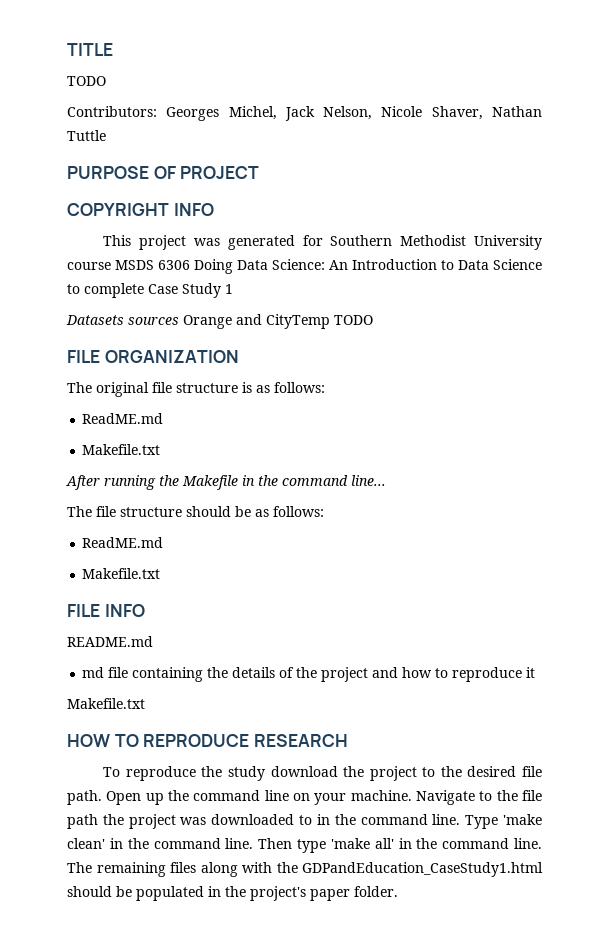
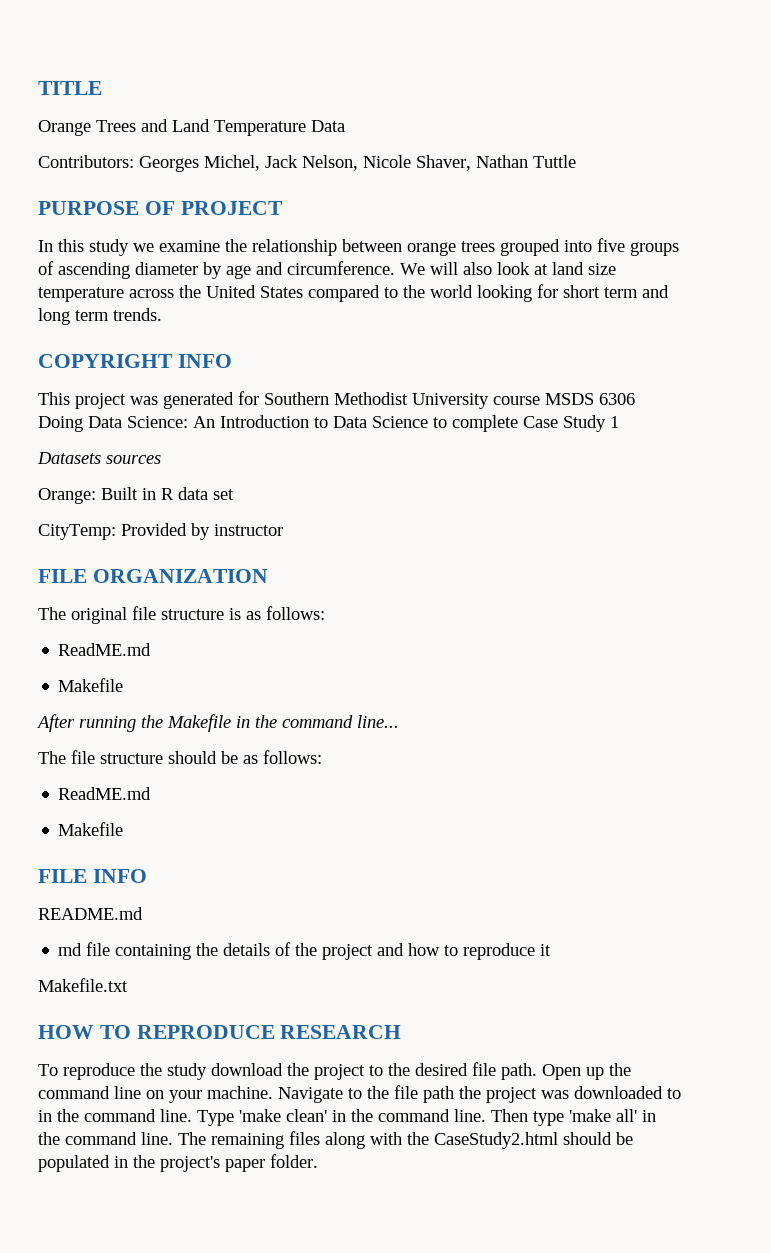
[67,76,106,86] TODO -> [38,119,345,136] Orange Trees and Land Temperature Data
(260, 172) none -> [38,238,679,256] [38,261,616,279] [38,284,669,302] [38,308,162,325] // In this study we examine the relationship between orange trees grouped into five groups of ascending diameter by age and circumference. We will also look at land size temperature across the United States compared to the world looking for short term and long term trends.
[183,314,373,329] Orange and CityTemp TODO -> [38,487,234,504] [38,523,283,540] // Orange: Built in R data set // CityTemp: Provided by instructor
[82,444,161,455] Makefile.txt -> [58,678,124,692] Makefile
[82,568,161,579] Makefile.txt -> [58,822,124,836] Makefile
[302,862,543,877] GDPandEducation_CaseStudy1.html -> [434,1132,558,1149] CaseStudy2.html

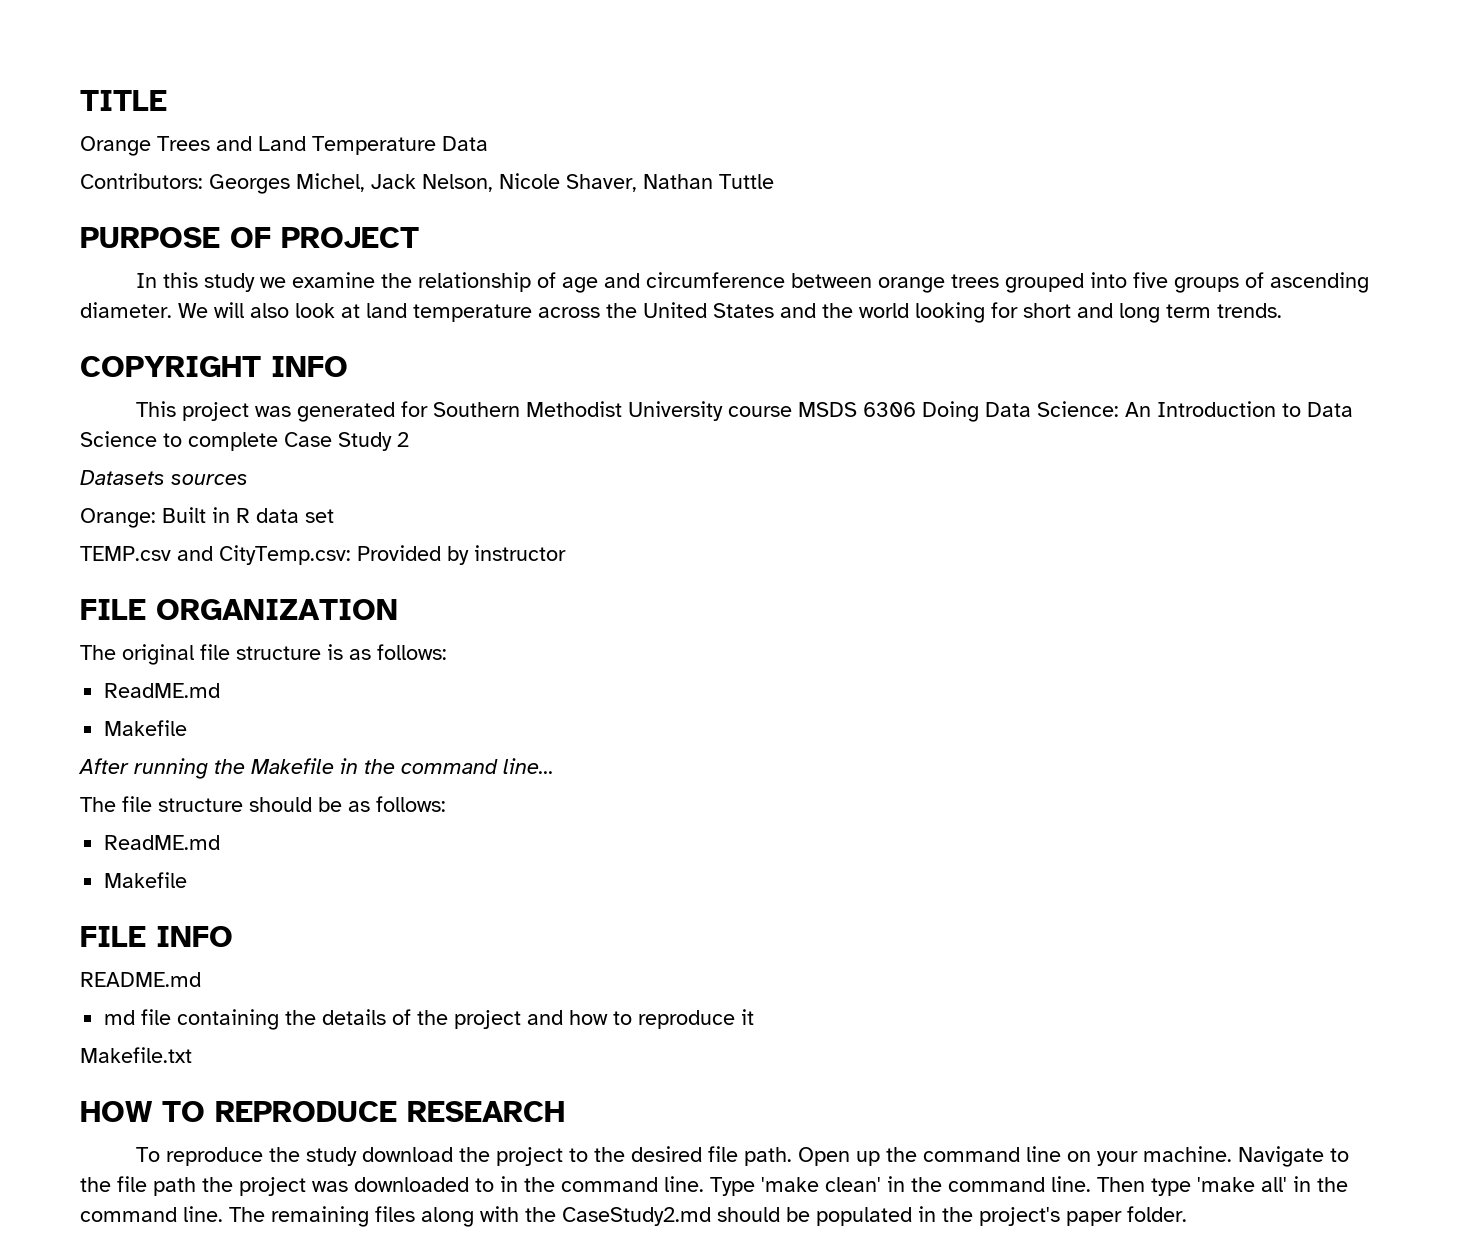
(337, 247) none -> [536,272,785,293] of age and circumference
[135,261,395,279] diameter by age and circumference. -> [80,302,172,318] diameter.
[588,263,616,275] size -> (407, 310) none
[308,285,398,302] compared to -> [780,303,816,318] and
[604,287,638,298] term -> (1071, 310) none
[610,416,619,428] 1 -> [397,432,409,447] 2
[38,524,116,540] CityTemp: -> [80,545,351,565] TEMP.csv and CityTemp.csv:
[434,1132,558,1149] CaseStudy2.html -> [562,1207,711,1226] CaseStudy2.md

